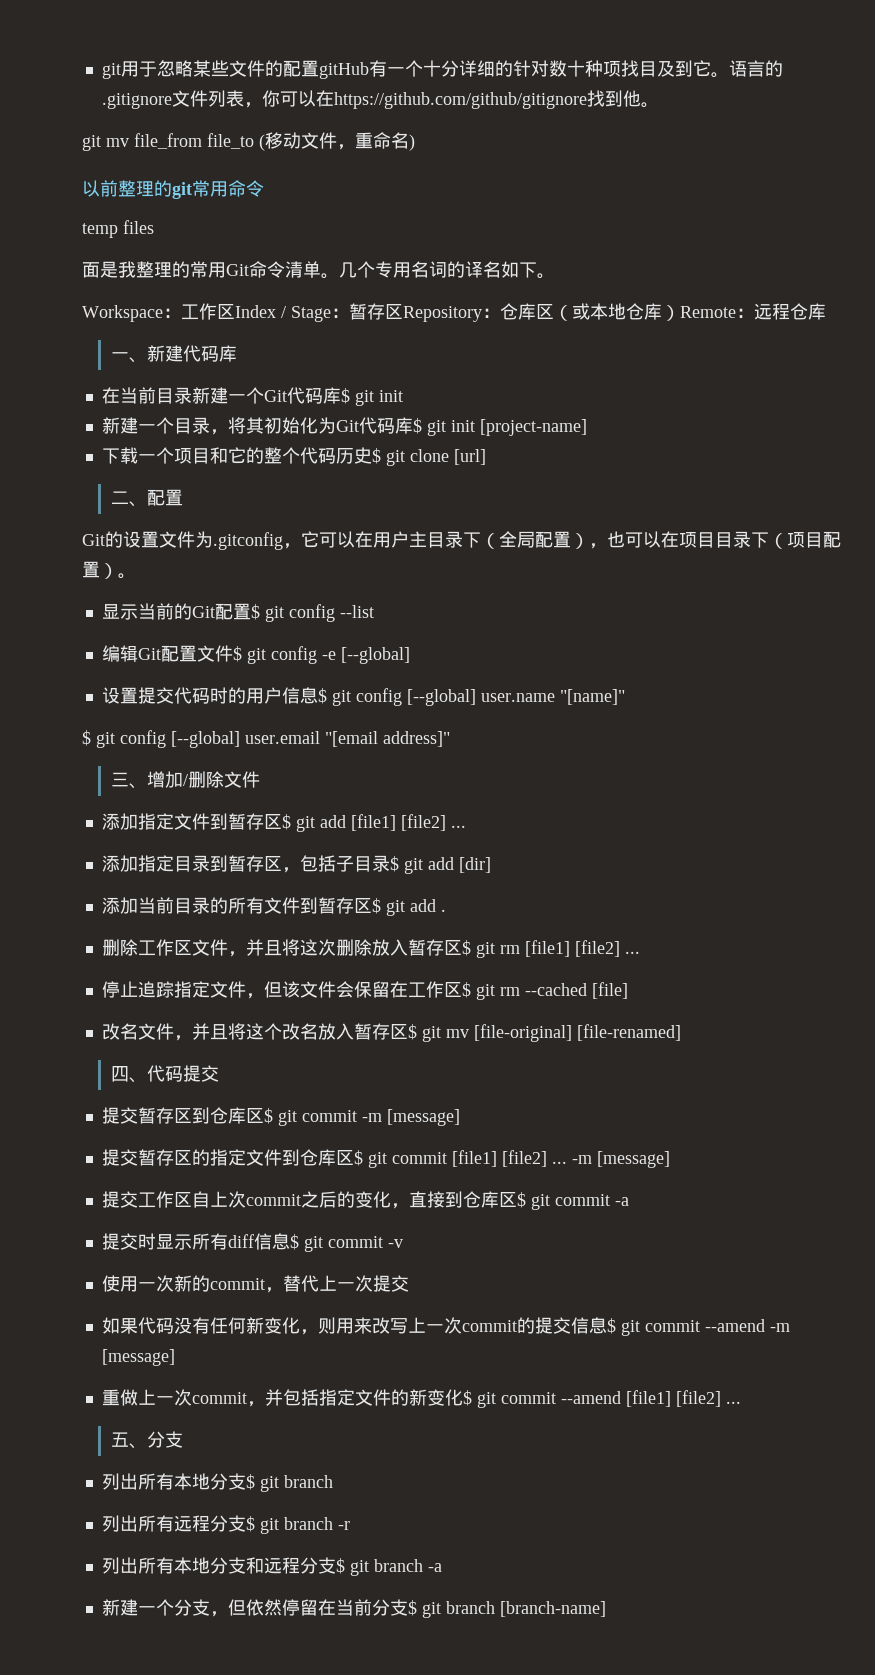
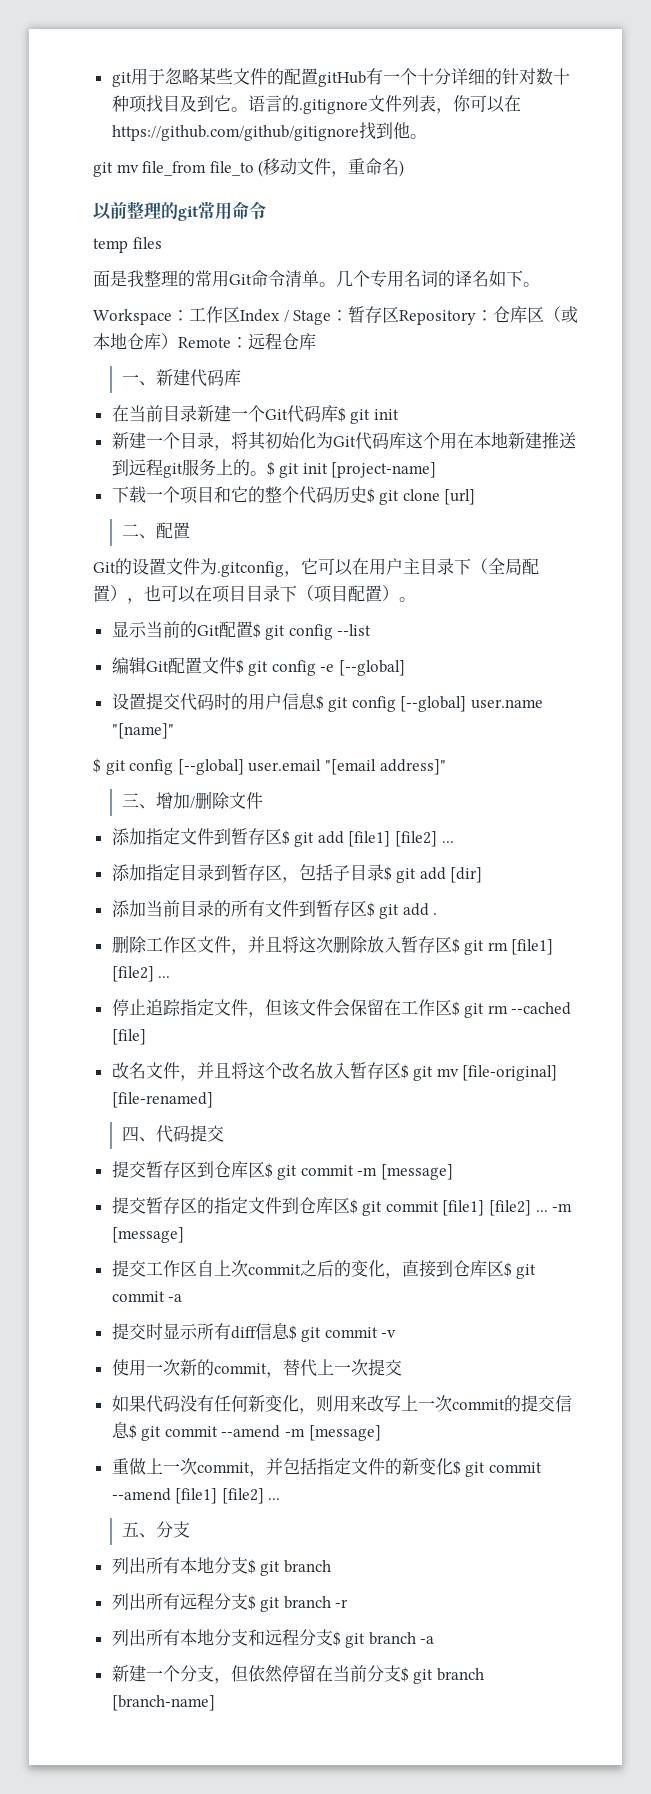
(413, 425) none -> [405,432,576,449] [111,459,267,478] 这个用在本地新建推送到远程git服务上的。

